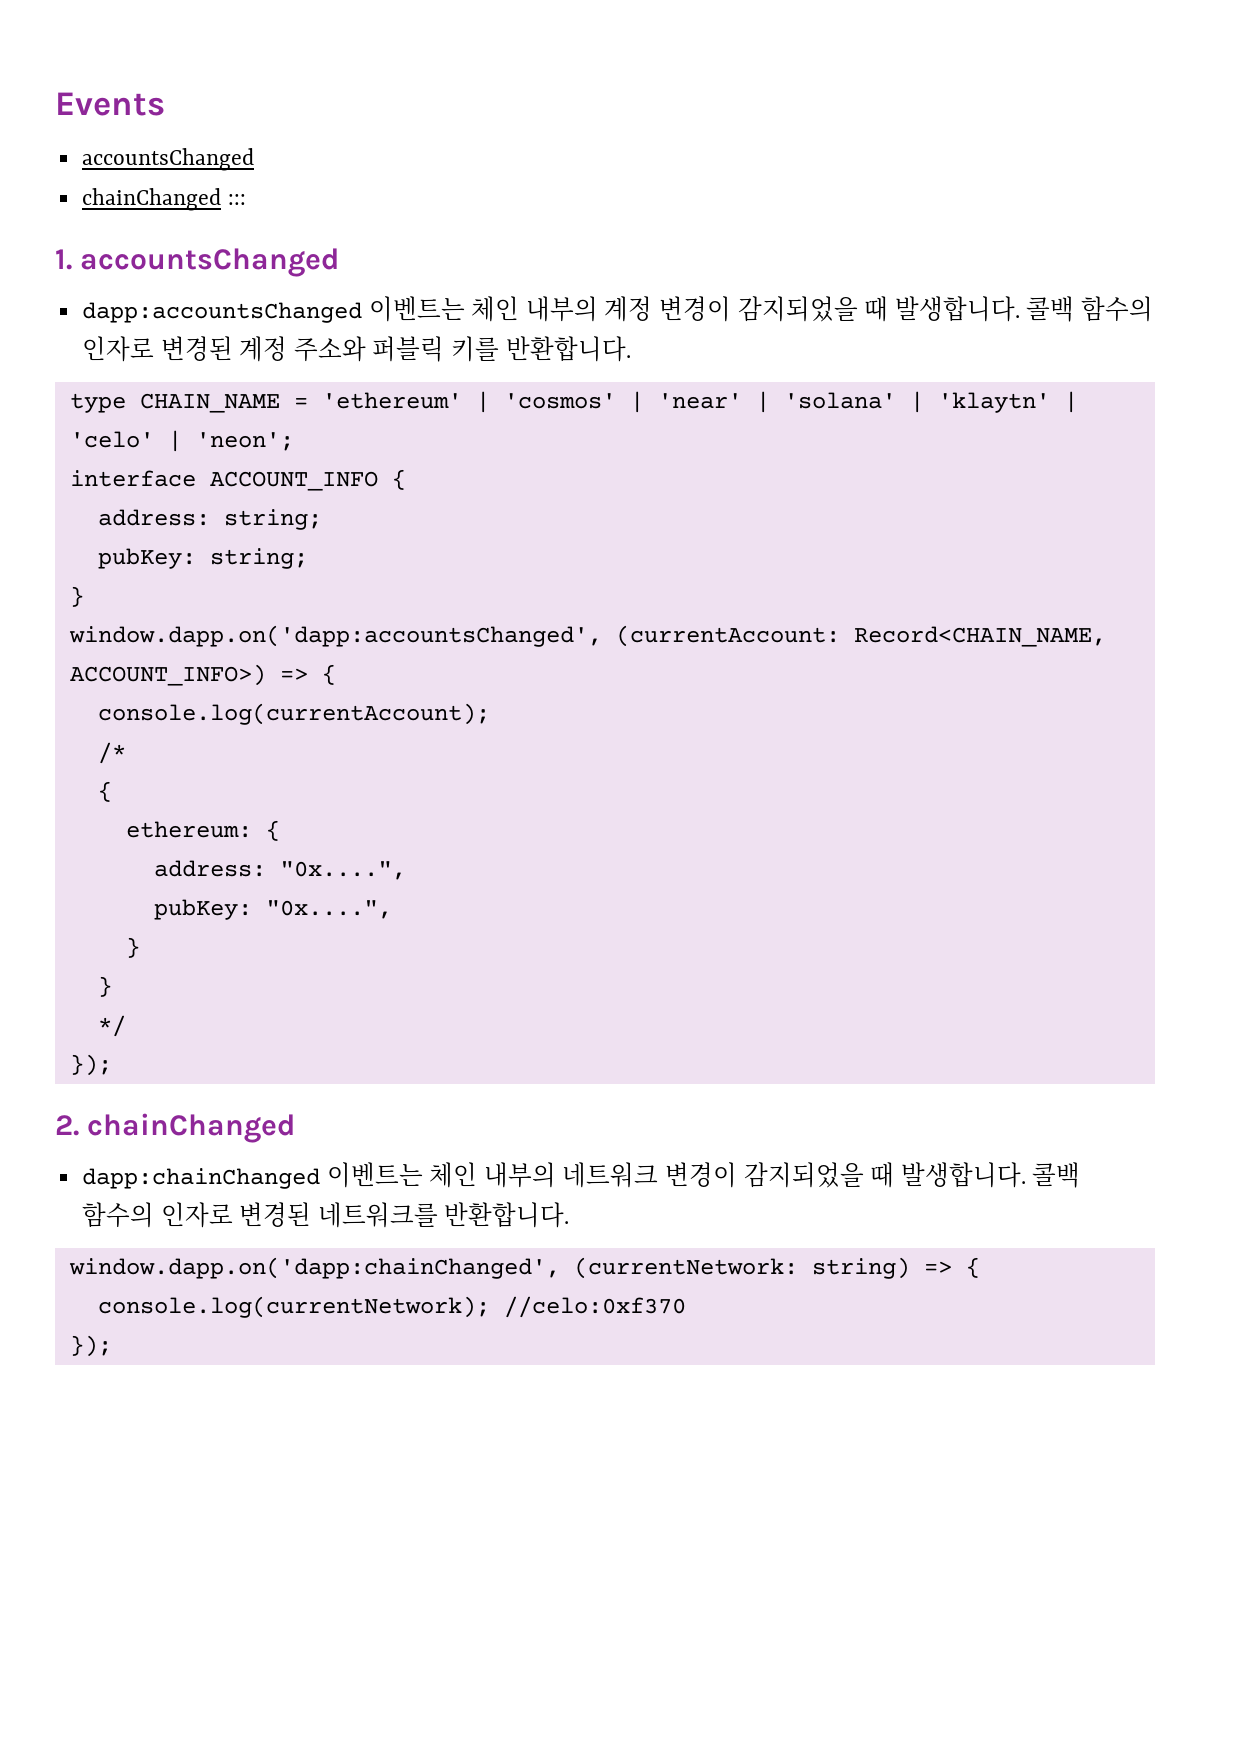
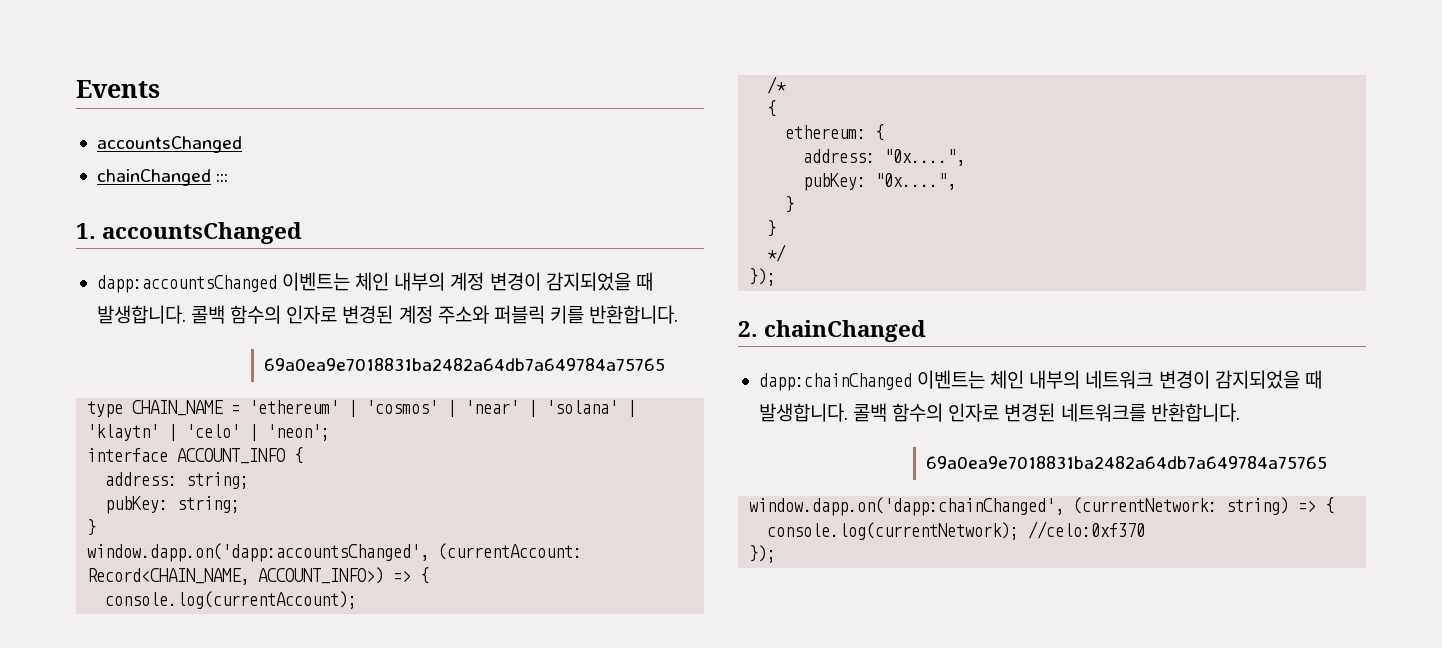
(631, 349) none -> [264,358,666,371] // 69a0ea9e7018831ba2482a64db7a649784a75765
(570, 1215) none -> [926,456,1328,469] // 69a0ea9e7018831ba2482a64db7a649784a75765

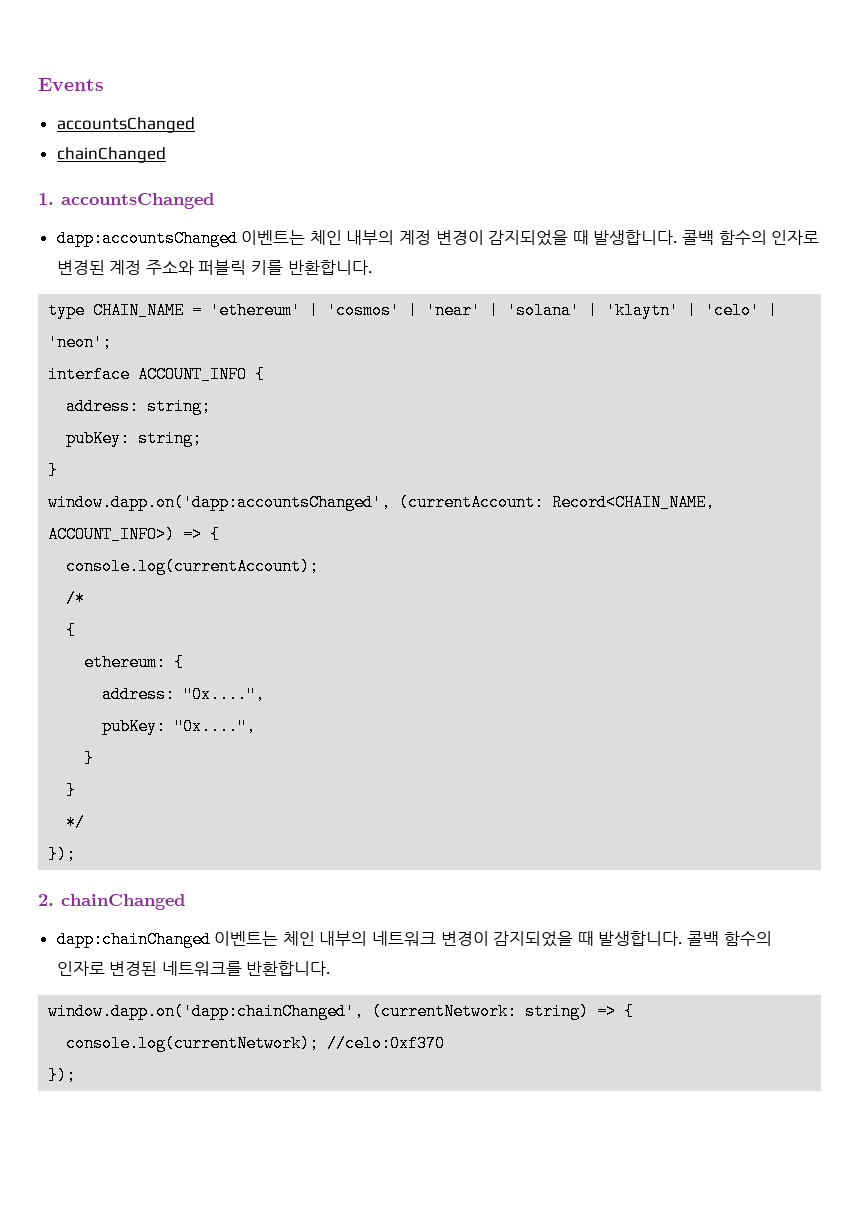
[216,173,229,182] ::: -> (166, 155) none
[264,358,666,371] // 69a0ea9e7018831ba2482a64db7a649784a75765 -> (372, 267) none
[926,456,1328,469] // 69a0ea9e7018831ba2482a64db7a649784a75765 -> (331, 968) none

